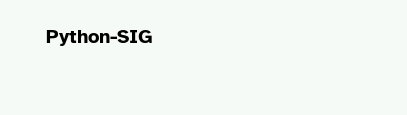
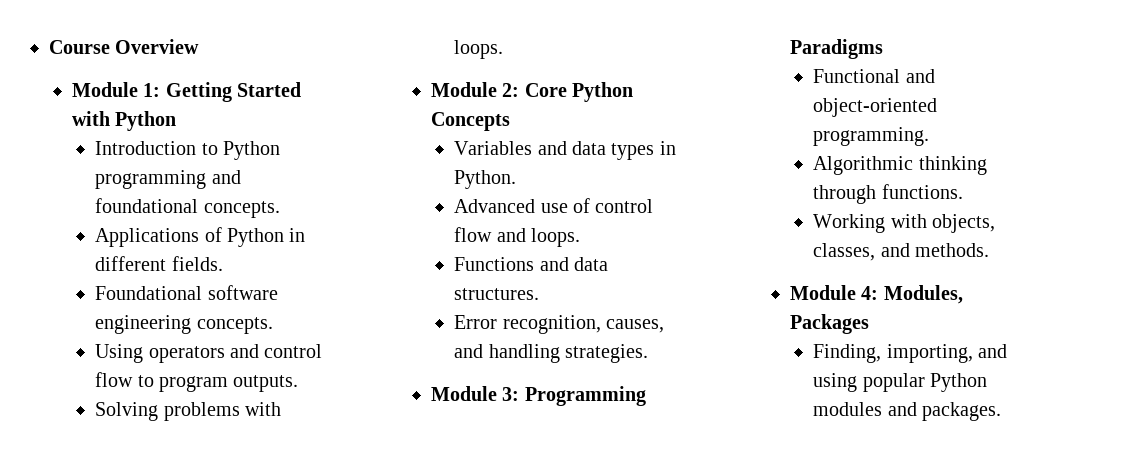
[46,30,152,46] Python-SIG -> [49,39,200,54] [72,82,302,102] [72,111,177,131] [95,141,280,160] [95,170,241,189] [95,198,280,218] [95,227,306,247] [95,256,223,271] [95,285,278,300] [95,315,273,334] [95,344,323,363] [95,372,299,392] [95,402,281,421] [454,40,504,59] [431,82,634,102] [431,112,511,131] [454,141,676,160] [454,170,517,189] [454,198,654,213] [454,227,580,247] [454,257,608,271] [454,288,540,300] [454,315,664,334] [454,344,648,363] [431,386,646,406] [790,39,884,59] [813,69,935,83] [813,98,938,117] [813,127,930,146] [813,156,987,175] [813,184,963,204] [813,214,995,233] [813,243,989,261] [790,285,963,304] [790,314,870,334] [813,344,1007,363] [813,373,987,392] [813,402,1001,421] Course Overview // Module 1: Getting Started with Python // Introduction to Python programming and foundational concepts. // Applications of Python in different fields. // Foundational software engineering concepts. // Using operators and control flow to program outputs. // Solving problems with loops. // Module 2: Core Python Concepts // Variables and data types in Python. // Advanced use of control flow and loops. // Functions and data structures. // Error recognition, causes, and handling strategies. // Module 3: Programming Paradigms // Functional and object-oriented programming. // Algorithmic thinking through functions. // Working with objects, classes, and methods. // Module 4: Modules, Packages // Finding, importing, and using popular Python modules and packages.

